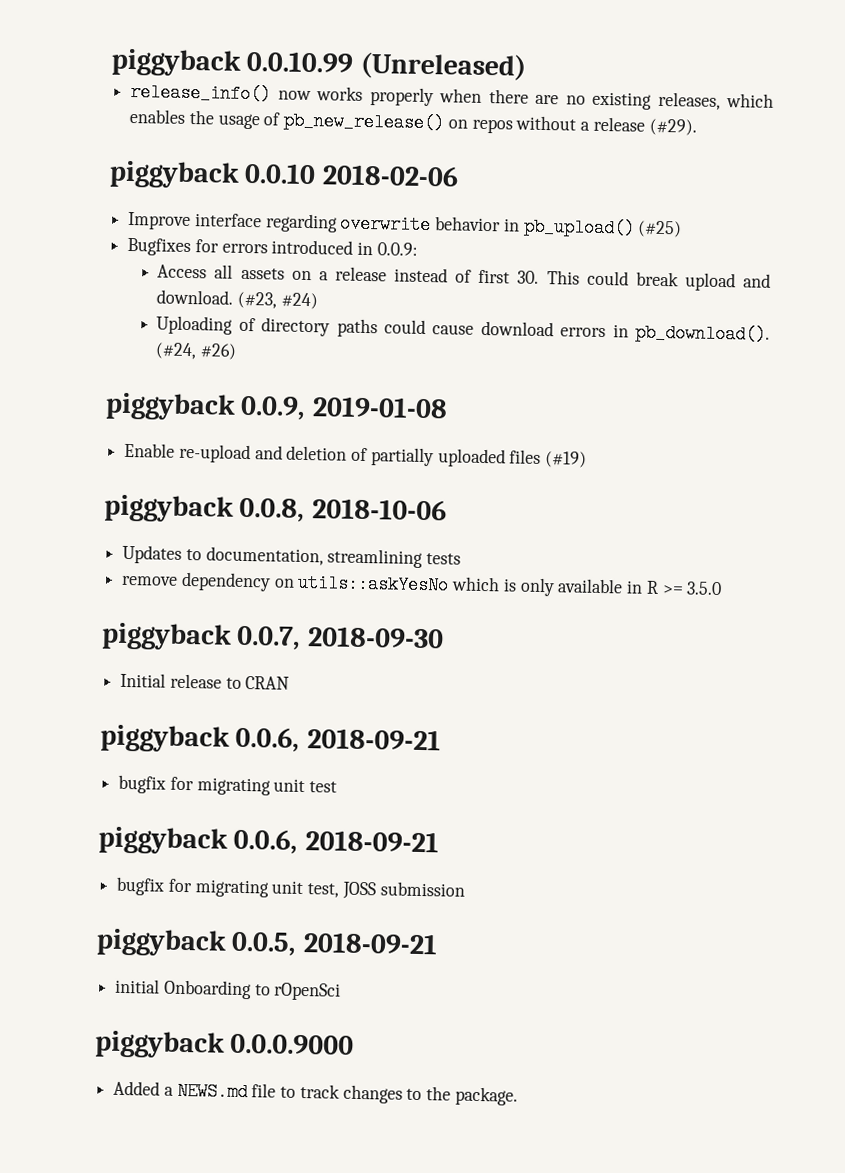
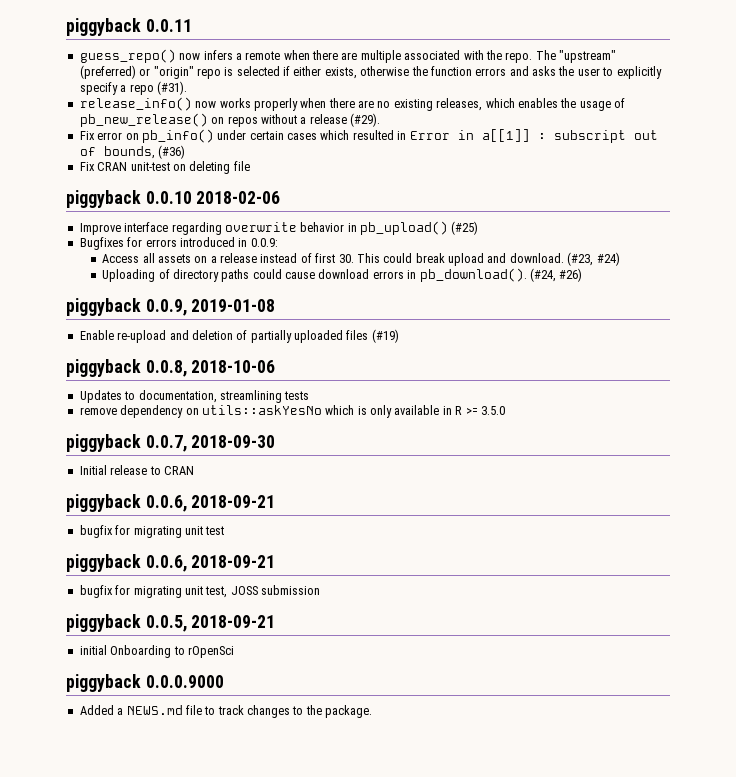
[111,48,527,81] piggyback 0.0.10.99 (Unreleased) -> [66,18,192,36] [79,49,616,63] [79,65,662,79] [79,81,187,95] piggyback 0.0.11 // guess_repo() now infers a remote when there are multiple associated with the repo. The "upstream" (preferred) or "origin" repo is selected if either exists, otherwise the function errors and asks the user to explicitly specify a repo (#31).
(697, 127) none -> [79,129,658,143] [79,145,186,159] [79,161,250,174] // Fix error on pb_info() under certain cases which resulted in Error in a[[1]] : subscript out of bounds, (#36) // Fix CRAN unit-test on deleting file

